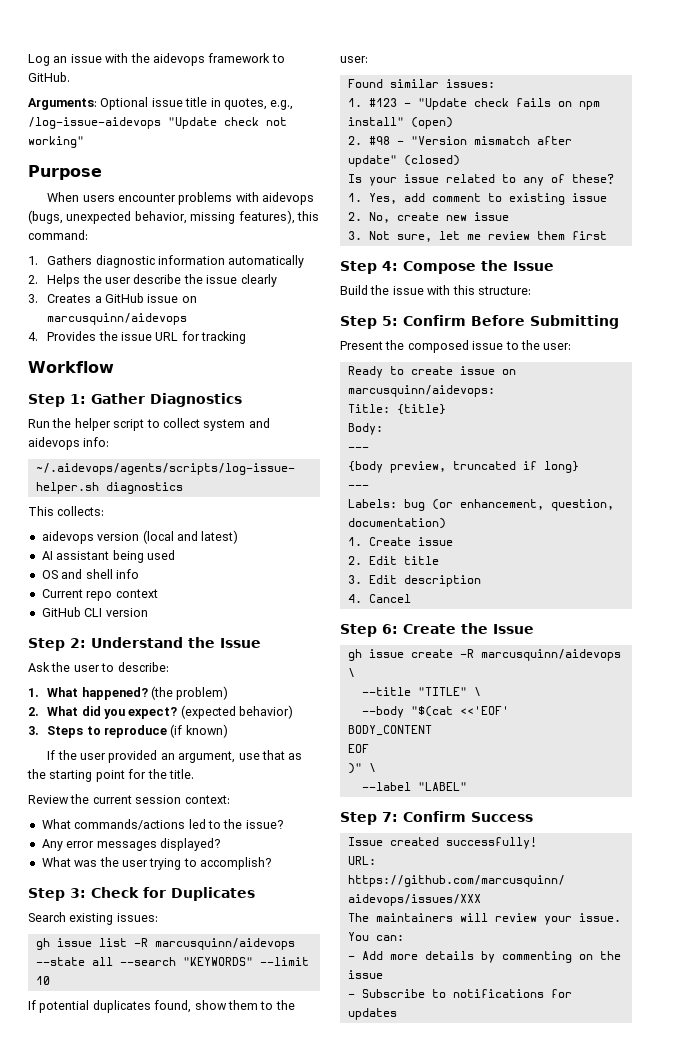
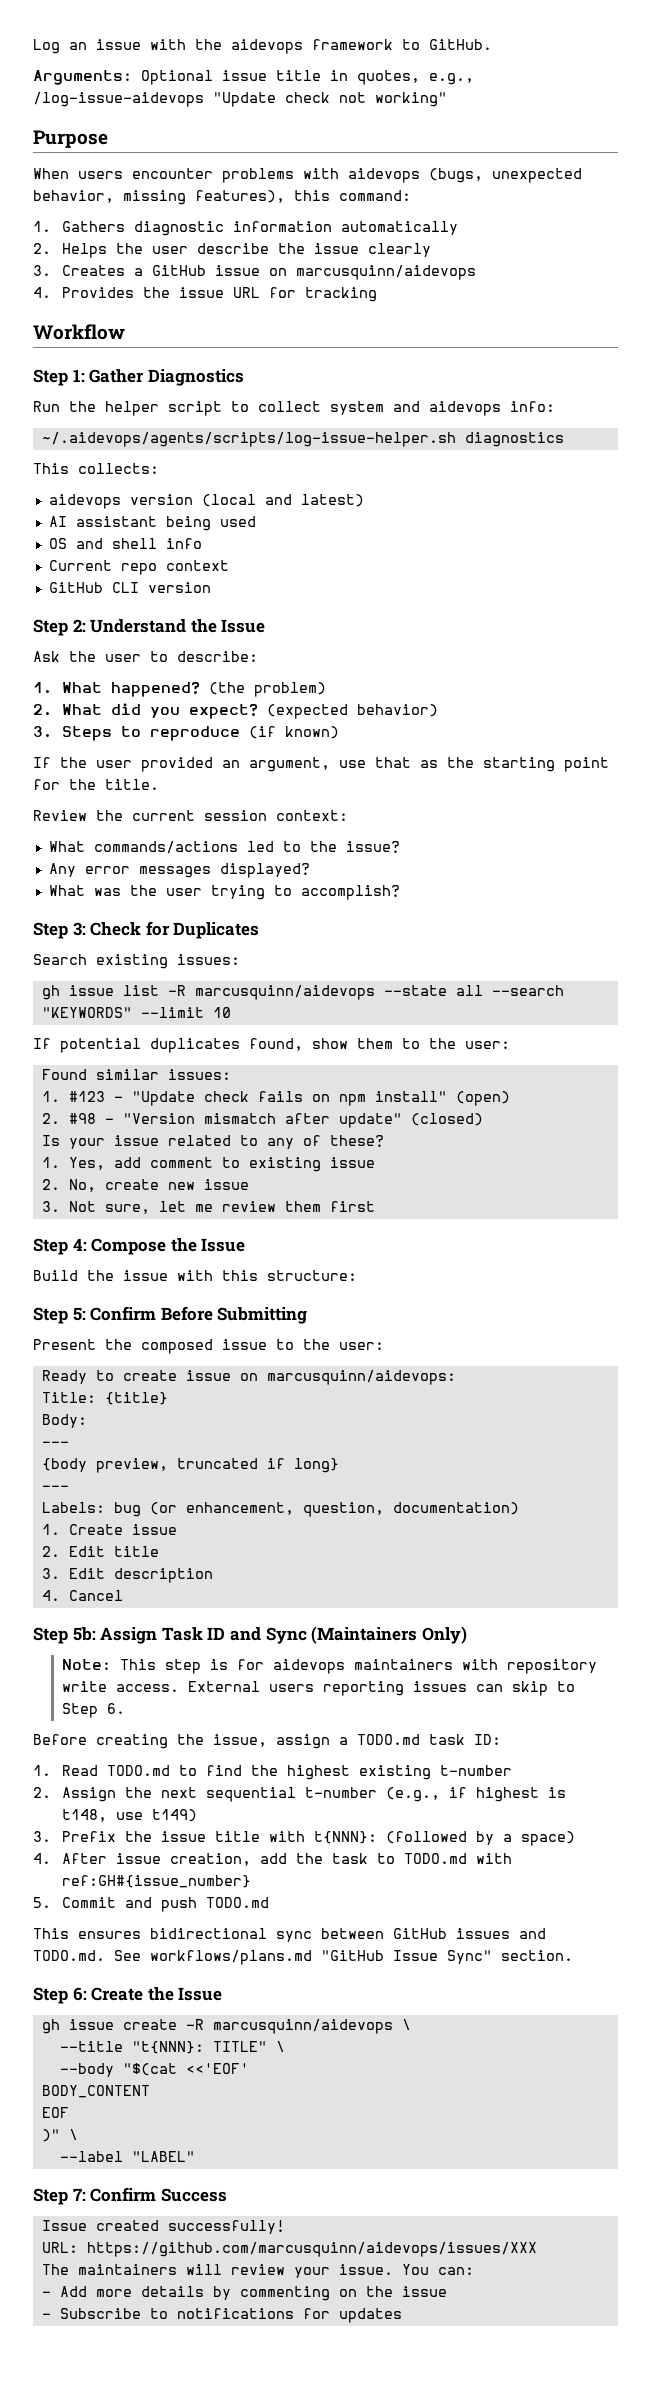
(411, 598) none -> [33,1626,467,1644] [61,1659,597,1674] [61,1681,575,1696] [61,1703,125,1718] [33,1734,501,1749] [33,1765,512,1780] [33,1787,566,1802] [61,1809,197,1822] [33,1831,575,1846] [33,1853,512,1866] [61,1875,251,1888] [33,1897,269,1912] [33,1928,546,1942] [33,1950,573,1965] // Step 5b: Assign Task ID and Sync (Maintainers Only) // Note: This step is for aidevops maintainers with repository write access. External users reporting issues can skip to Step 6. // Before creating the issue, assign a TODO.md task ID: // 1. Read TODO.md to find the highest existing t-number // 2. Assign the next sequential t-number (e.g., if highest is t148, use t149) // 3. Prefix the issue title with t{NNN}: (followed by a space) // 4. After issue creation, add the task to TODO.md with ref:GH#{issue_number} // 5. Commit and push TODO.md // This ensures bidirectional sync between GitHub issues and TODO.md. See workflows/plans.md "GitHub Issue Sync" section.
[417,687,467,696] "TITLE" -> [131,2041,267,2054] "t{NNN}: TITLE"

